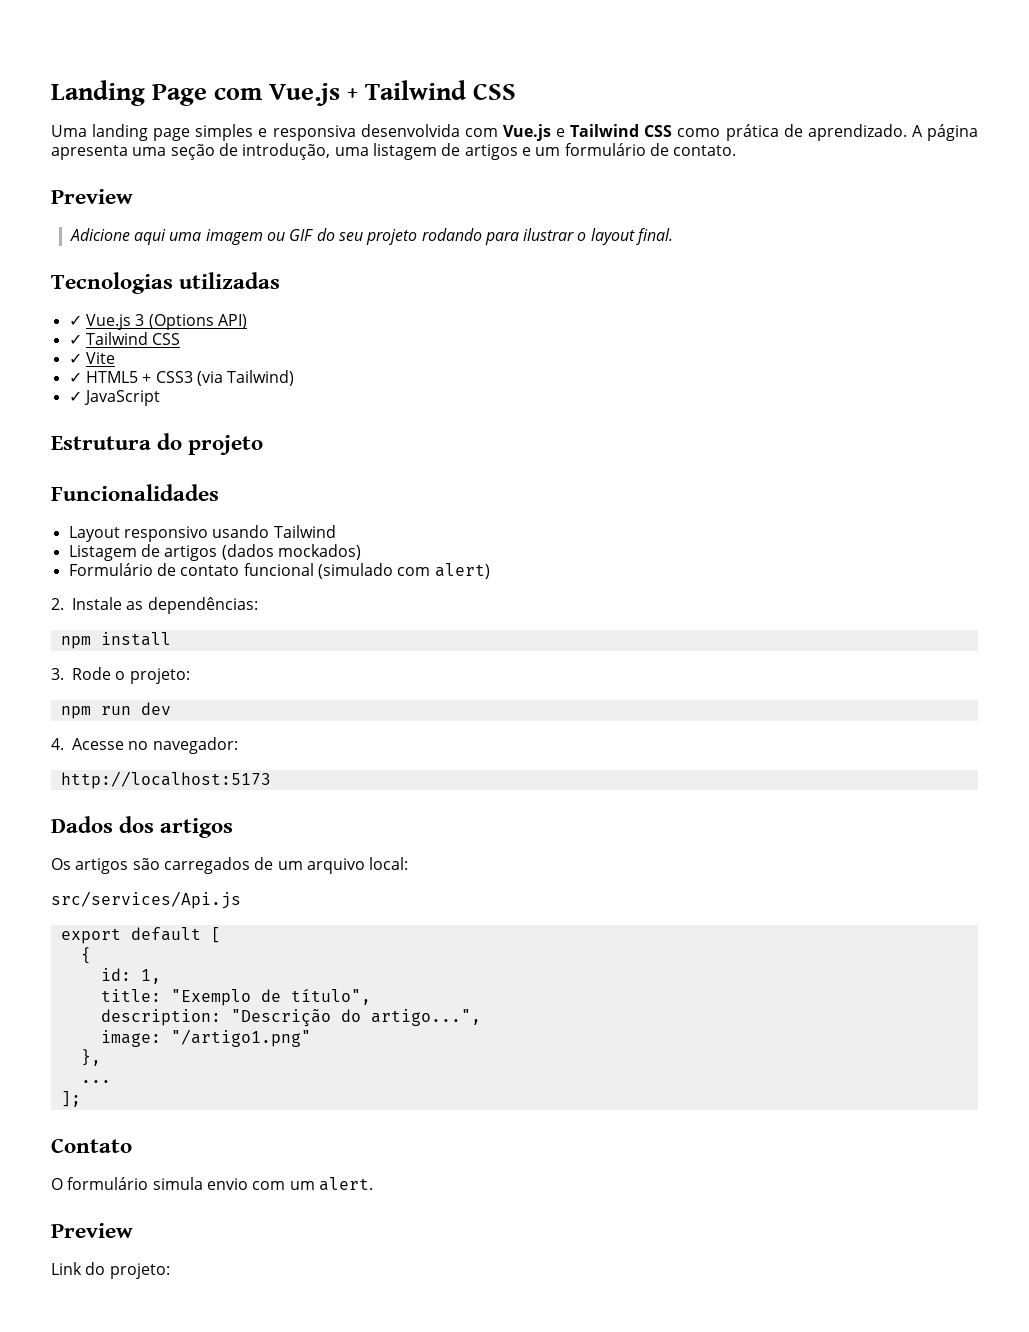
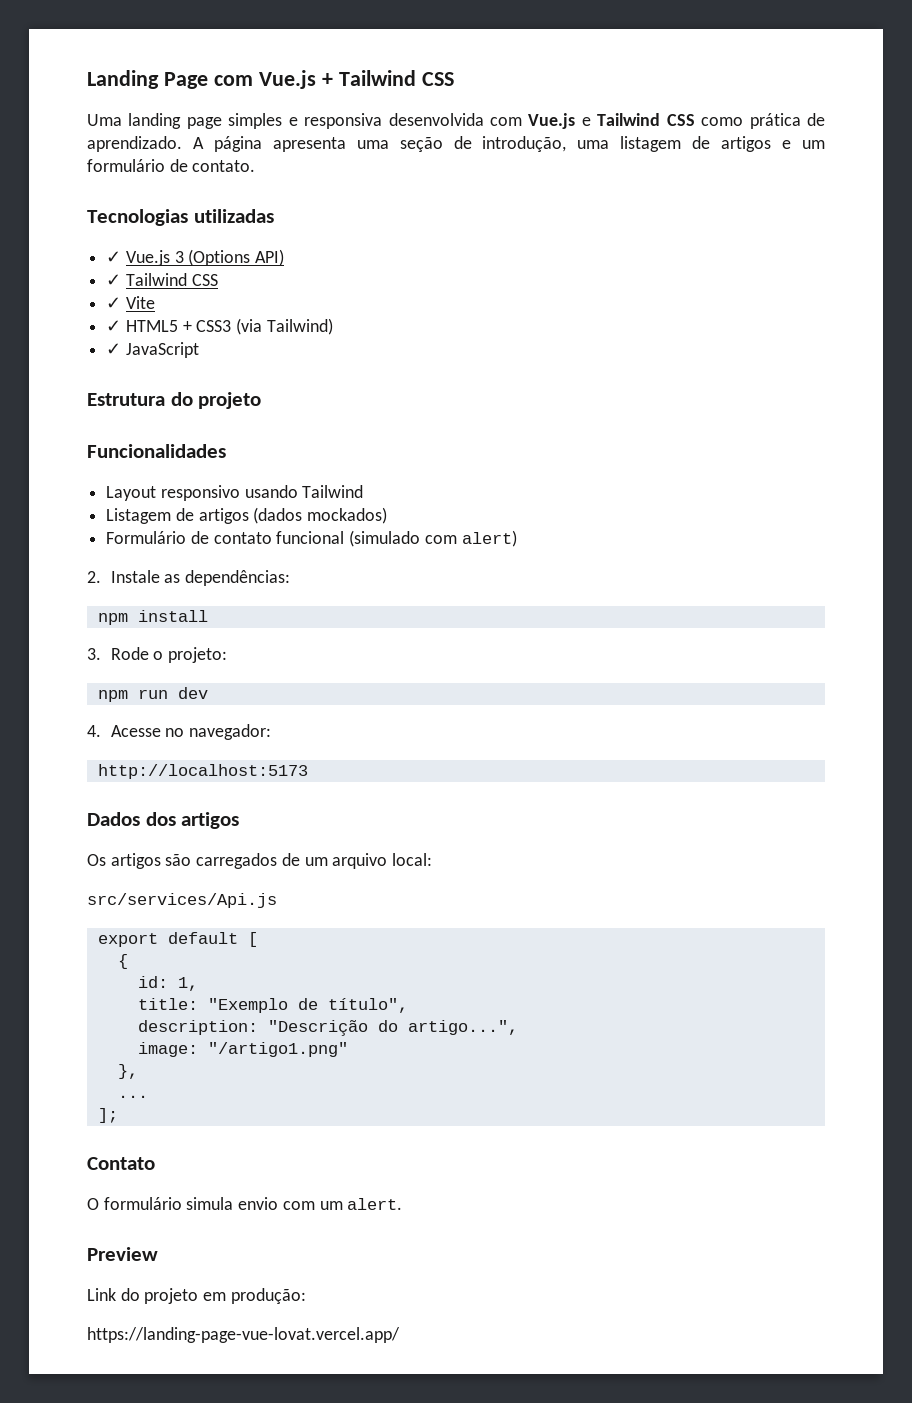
[51,189,133,204] [69,228,674,245] // Preview // Adicione aqui uma imagem ou GIF do seu projeto rodando para ilustrar o layout final. -> (256, 166) none
[109,1263,170,1279] projeto: -> [144,1288,306,1304] [87,1327,400,1343] projeto em produção: // https://landing-page-vue-lovat.vercel.app/

